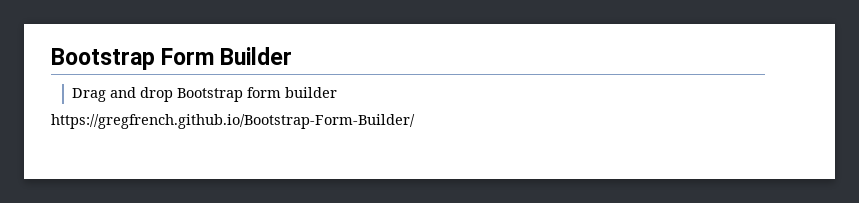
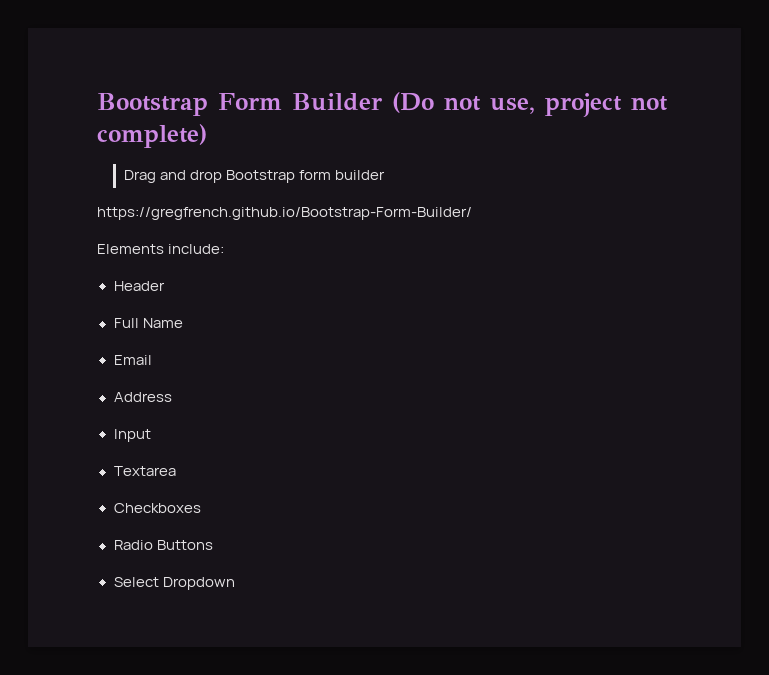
(293, 56) none -> [392,92,668,117] [97,124,207,148] (Do not use, project not complete)
(415, 121) none -> [97,244,225,254] [113,281,165,291] [113,318,183,328] [113,355,152,365] [113,392,172,402] [113,429,151,442] [113,466,176,476] [113,503,201,513] [113,540,213,550] [113,577,235,590] // Elements include: // Header // Full Name // Email // Address // Input // Textarea // Checkboxes // Radio Buttons // Select Dropdown

